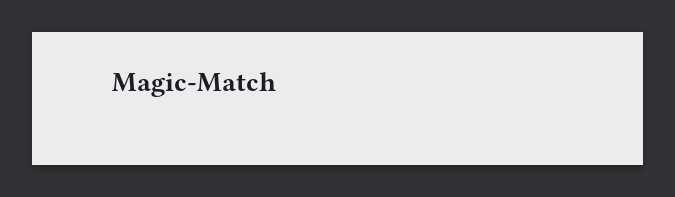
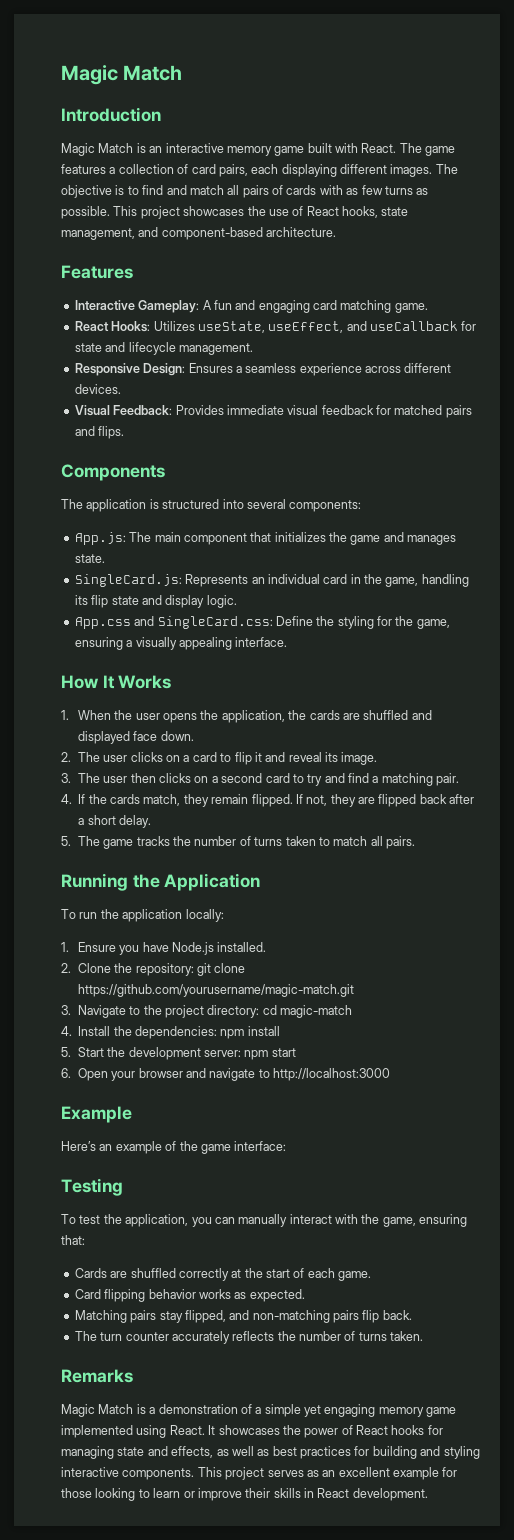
[112,72,276,97] Magic-Match -> [61,65,183,85] [61,107,161,122] [61,143,456,156] [61,164,458,177] [61,185,429,198] [61,206,409,219] [61,227,337,240] [61,265,133,279] [74,300,428,313] [74,321,477,333] [74,342,253,355] [74,363,452,376] [74,384,121,394] [74,405,472,418] [74,426,125,439] [61,464,165,481] [61,499,362,512] [74,532,457,545] [74,554,105,563] [74,574,469,587] [74,595,237,608] [74,616,450,629] [74,637,288,650] [61,675,172,689] [61,710,432,723] [77,731,194,744] [61,752,378,765] [61,773,460,786] [61,794,475,807] [78,815,151,828] [61,836,416,849] [61,873,261,891] [61,909,224,922] [61,942,267,955] [61,963,246,976] [77,984,354,997] [61,1005,353,1018] [61,1026,280,1039] [61,1047,296,1060] [61,1068,391,1081] [61,1106,132,1123] [61,1141,287,1154] [61,1178,123,1196] [61,1214,468,1227] [61,1235,85,1245] [74,1268,372,1281] [74,1289,305,1302] [74,1310,412,1323] [74,1331,424,1344] [61,1369,133,1383] [61,1404,457,1417] [61,1425,443,1438] [61,1446,480,1459] [61,1467,458,1480] [61,1488,428,1501] Magic Match // Introduction // Magic Match is an interactive memory game built with React. The game features a collection of card pairs, each displaying different images. The objective is to find and match all pairs of cards with as few turns as possible. This project showcases the use of React hooks, state management, and component-based architecture. // Features // Interactive Gameplay: A fun and engaging card matching game. // React Hooks: Utilizes useState, useEffect, and useCallback for state and lifecycle management. // Responsive Design: Ensures a seamless experience across different devices. // Visual Feedback: Provides immediate visual feedback for matched pairs and flips. // Components // The application is structured into several components: // App.js: The main component that initializes the game and manages state. // SingleCard.js: Represents an individual card in the game, handling its flip state and display logic. // App.css and SingleCard.css: Define the styling for the game, ensuring a visually appealing interface. // How It Works // 1. When the user opens the application, the cards are shuffled and displayed face down. // 2. The user clicks on a card to flip it and reveal its image. // 3. The user then clicks on a second card to try and find a matching pair. // 4. If the cards match, they remain flipped. If not, they are flipped back after a short delay. // 5. The game tracks the number of turns taken to match all pairs. // Running the Application // To run the application locally: // 1. Ensure you have Node.js installed. // 2. Clone the repository: git clone https://github.com/yourusername/magic-match.git // 3. Navigate to the project directory: cd magic-match // 4. Install the dependencies: npm install // 5. Start the development server: npm start // 6. Open your browser and navigate to http://localhost:3000 // Example // Here’s an example of the game interface: // Testing // To test the application, you can manually interact with the game, ensuring that: // Cards are shuffled correctly at the start of each game. // Card flipping behavior works as expected. // Matching pairs stay flipped, and non-matching pairs flip back. // The turn counter accurately reflects the number of turns taken. // Remarks // Magic Match is a demonstration of a simple yet engaging memory game implemented using React. It showcases the power of React hooks for managing state and effects, as well as best practices for building and styling interactive components. This project serves as an excellent example for those looking to learn or improve their skills in React development.

